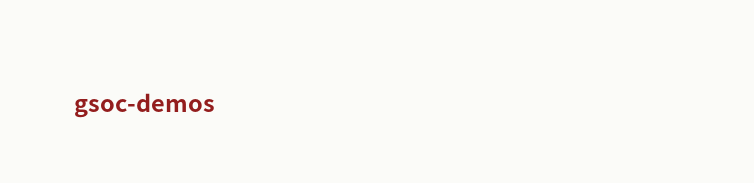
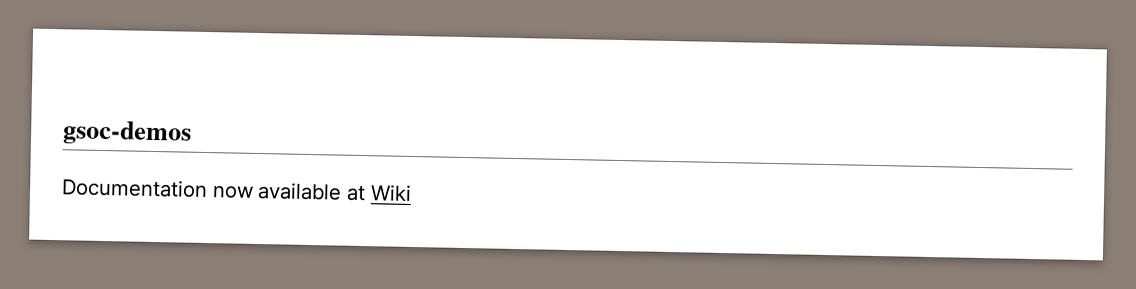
(215, 105) none -> [61,178,412,202] // Documentation now available at Wiki

